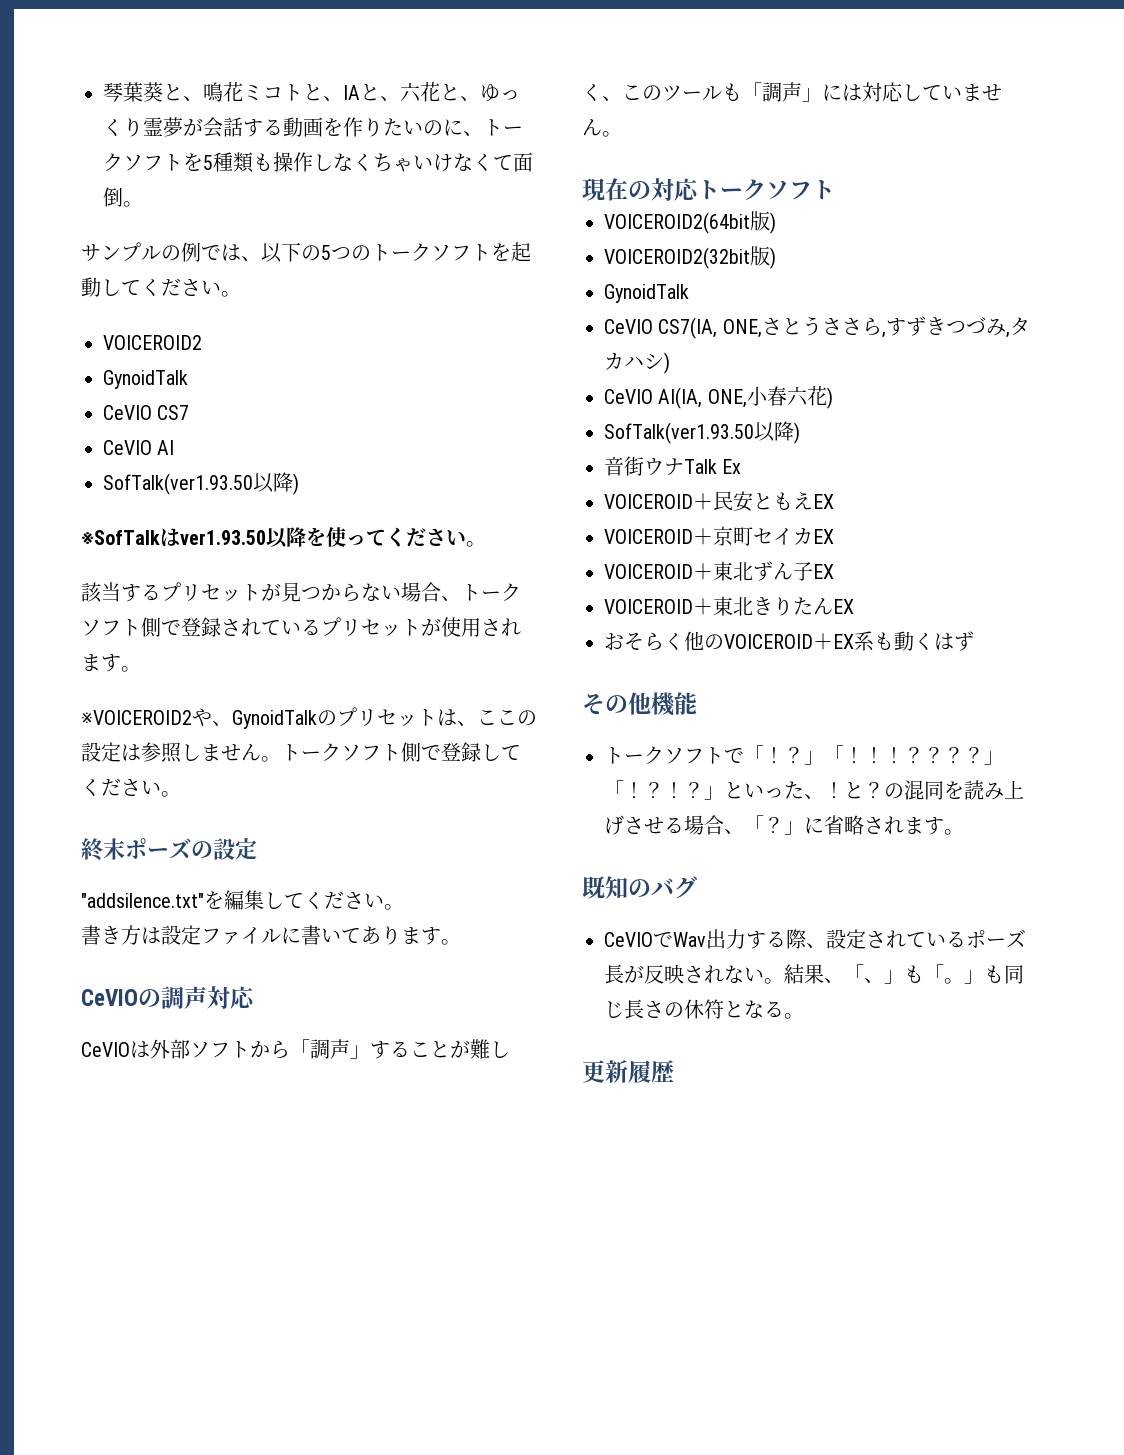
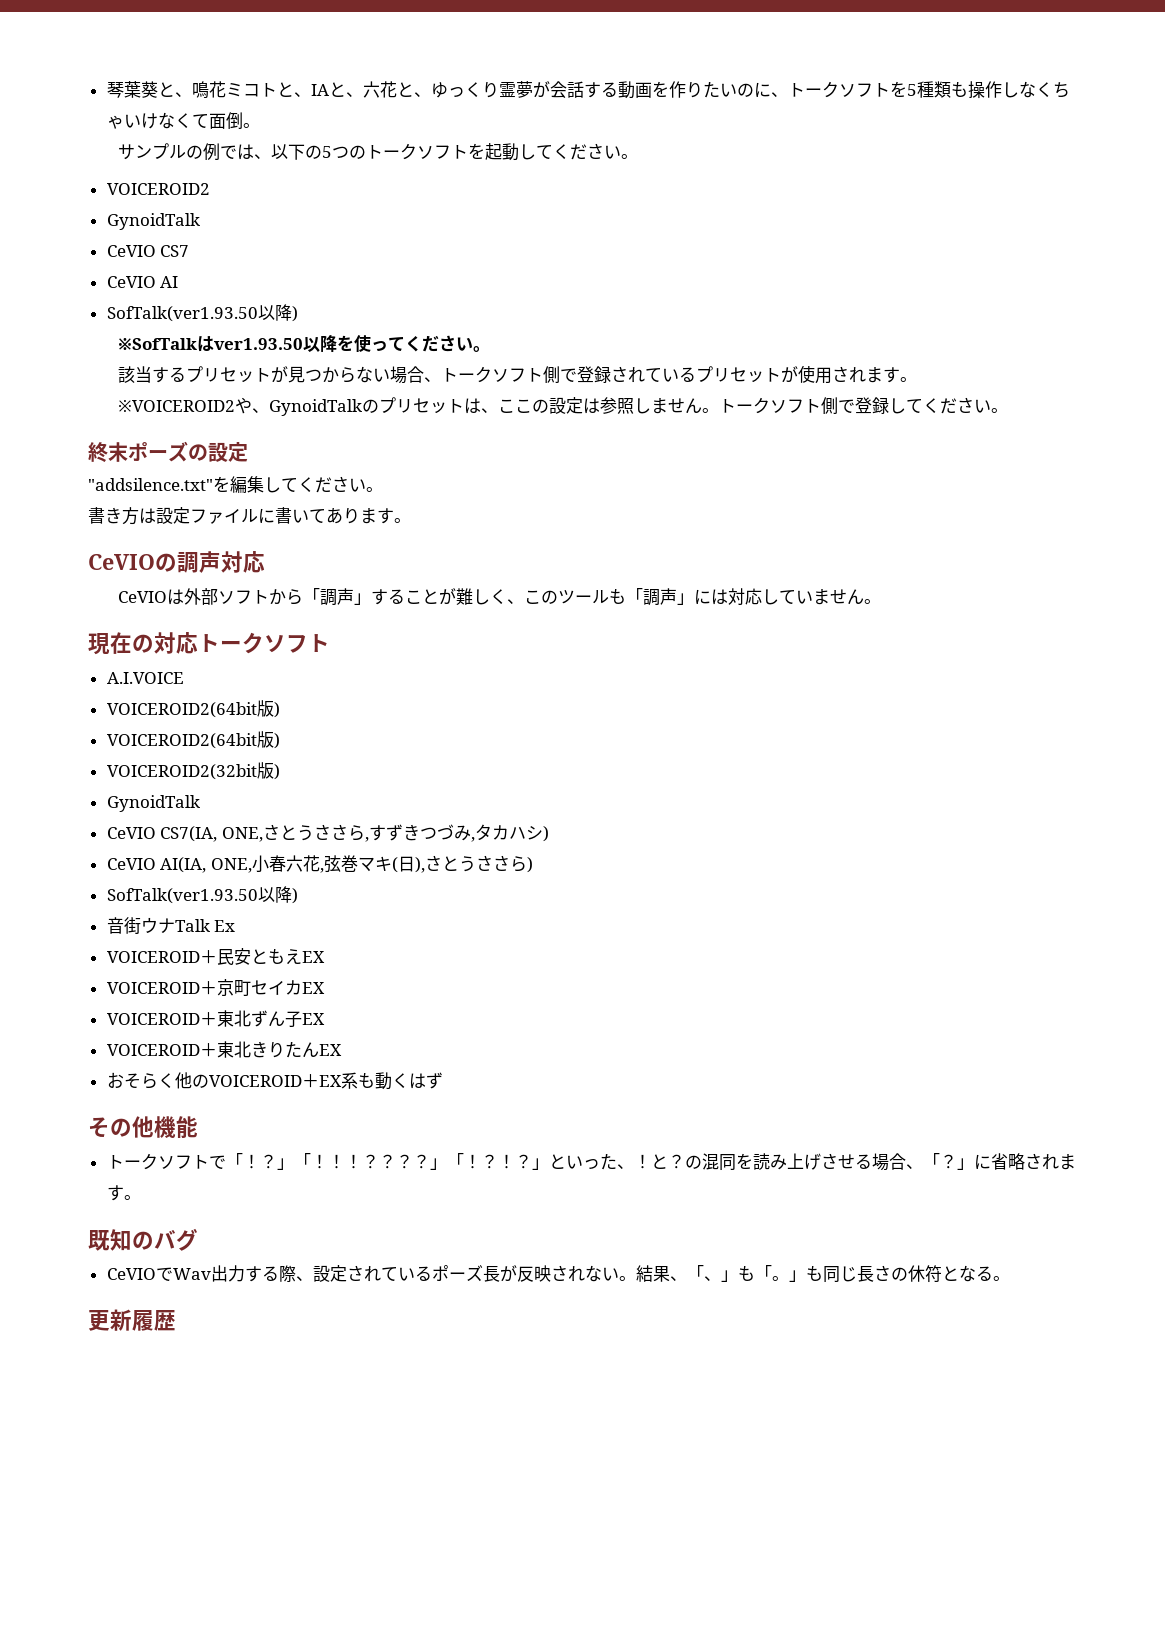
(835, 190) none -> [106,672,184,684] [106,700,280,718] // A.I.VOICE // VOICEROID2(64bit版)
(827, 396) none -> [319,855,527,873] ,弦巻マキ(日),さとうささら

